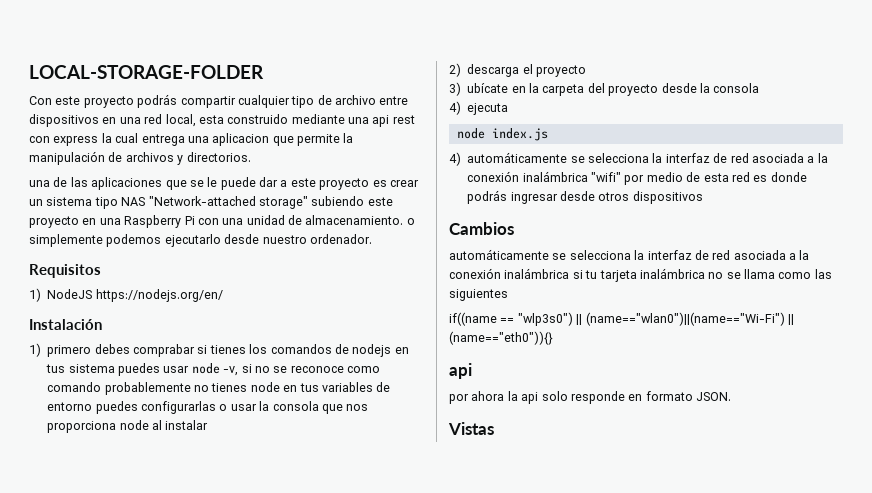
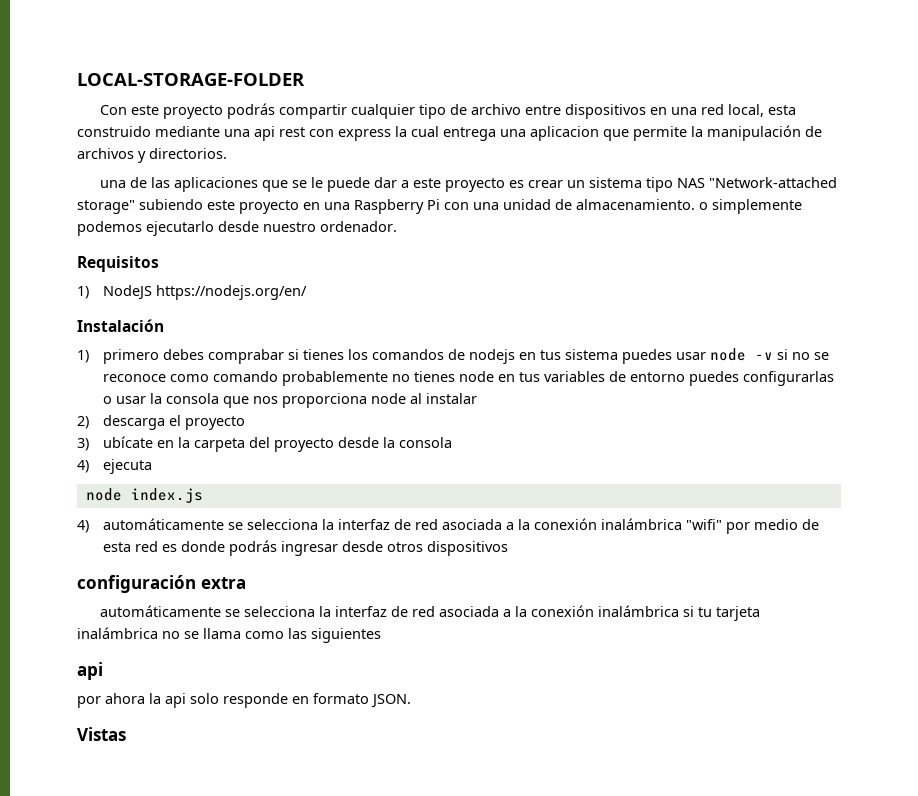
[223,366,239,376] -v, -> [754,352,773,360] -v
[449,222,514,235] Cambios -> [77,575,246,593] configuración extra
[449,312,794,326] [449,331,553,345] // if((name == "wlp3s0") || (name=="wlan0")||(name=="Wi-Fi") || (name=="eth0")){} -> (381, 635) none

